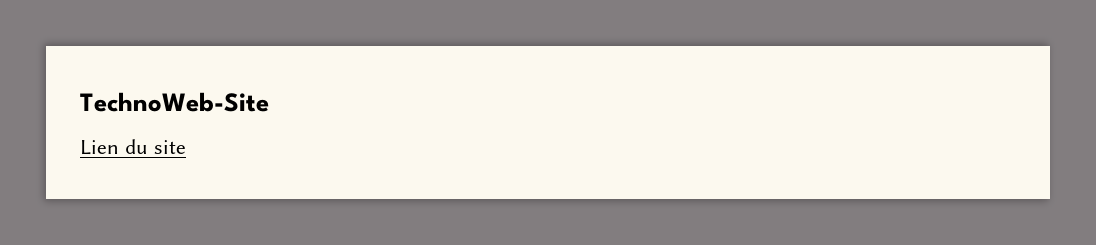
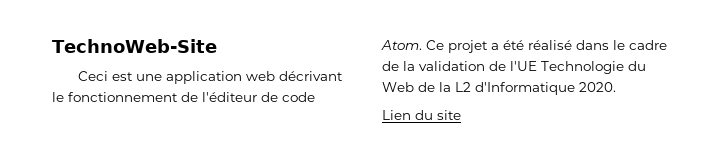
(269, 102) none -> [78,71,344,84] [52,92,315,102] [381,40,667,53] [382,61,646,74] [382,82,616,95] // Ceci est une application web décrivant le fonctionnement de l'éditeur de code Atom. Ce projet a été réalisé dans le cadre de la validation de l'UE Technologie du Web de la L2 d'Informatique 2020.

